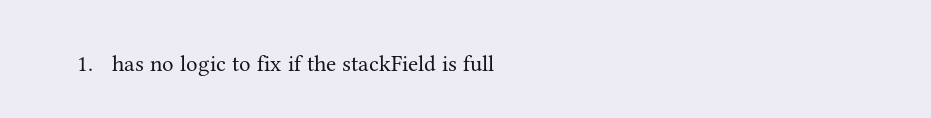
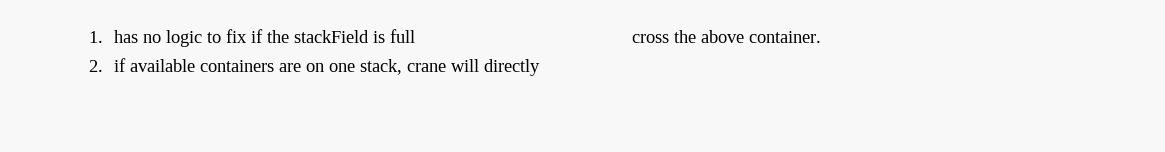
(495, 63) none -> [89,58,541,76] [632,30,822,43] // 2. if available containers are on one stack, crane will directly cross the above container.

